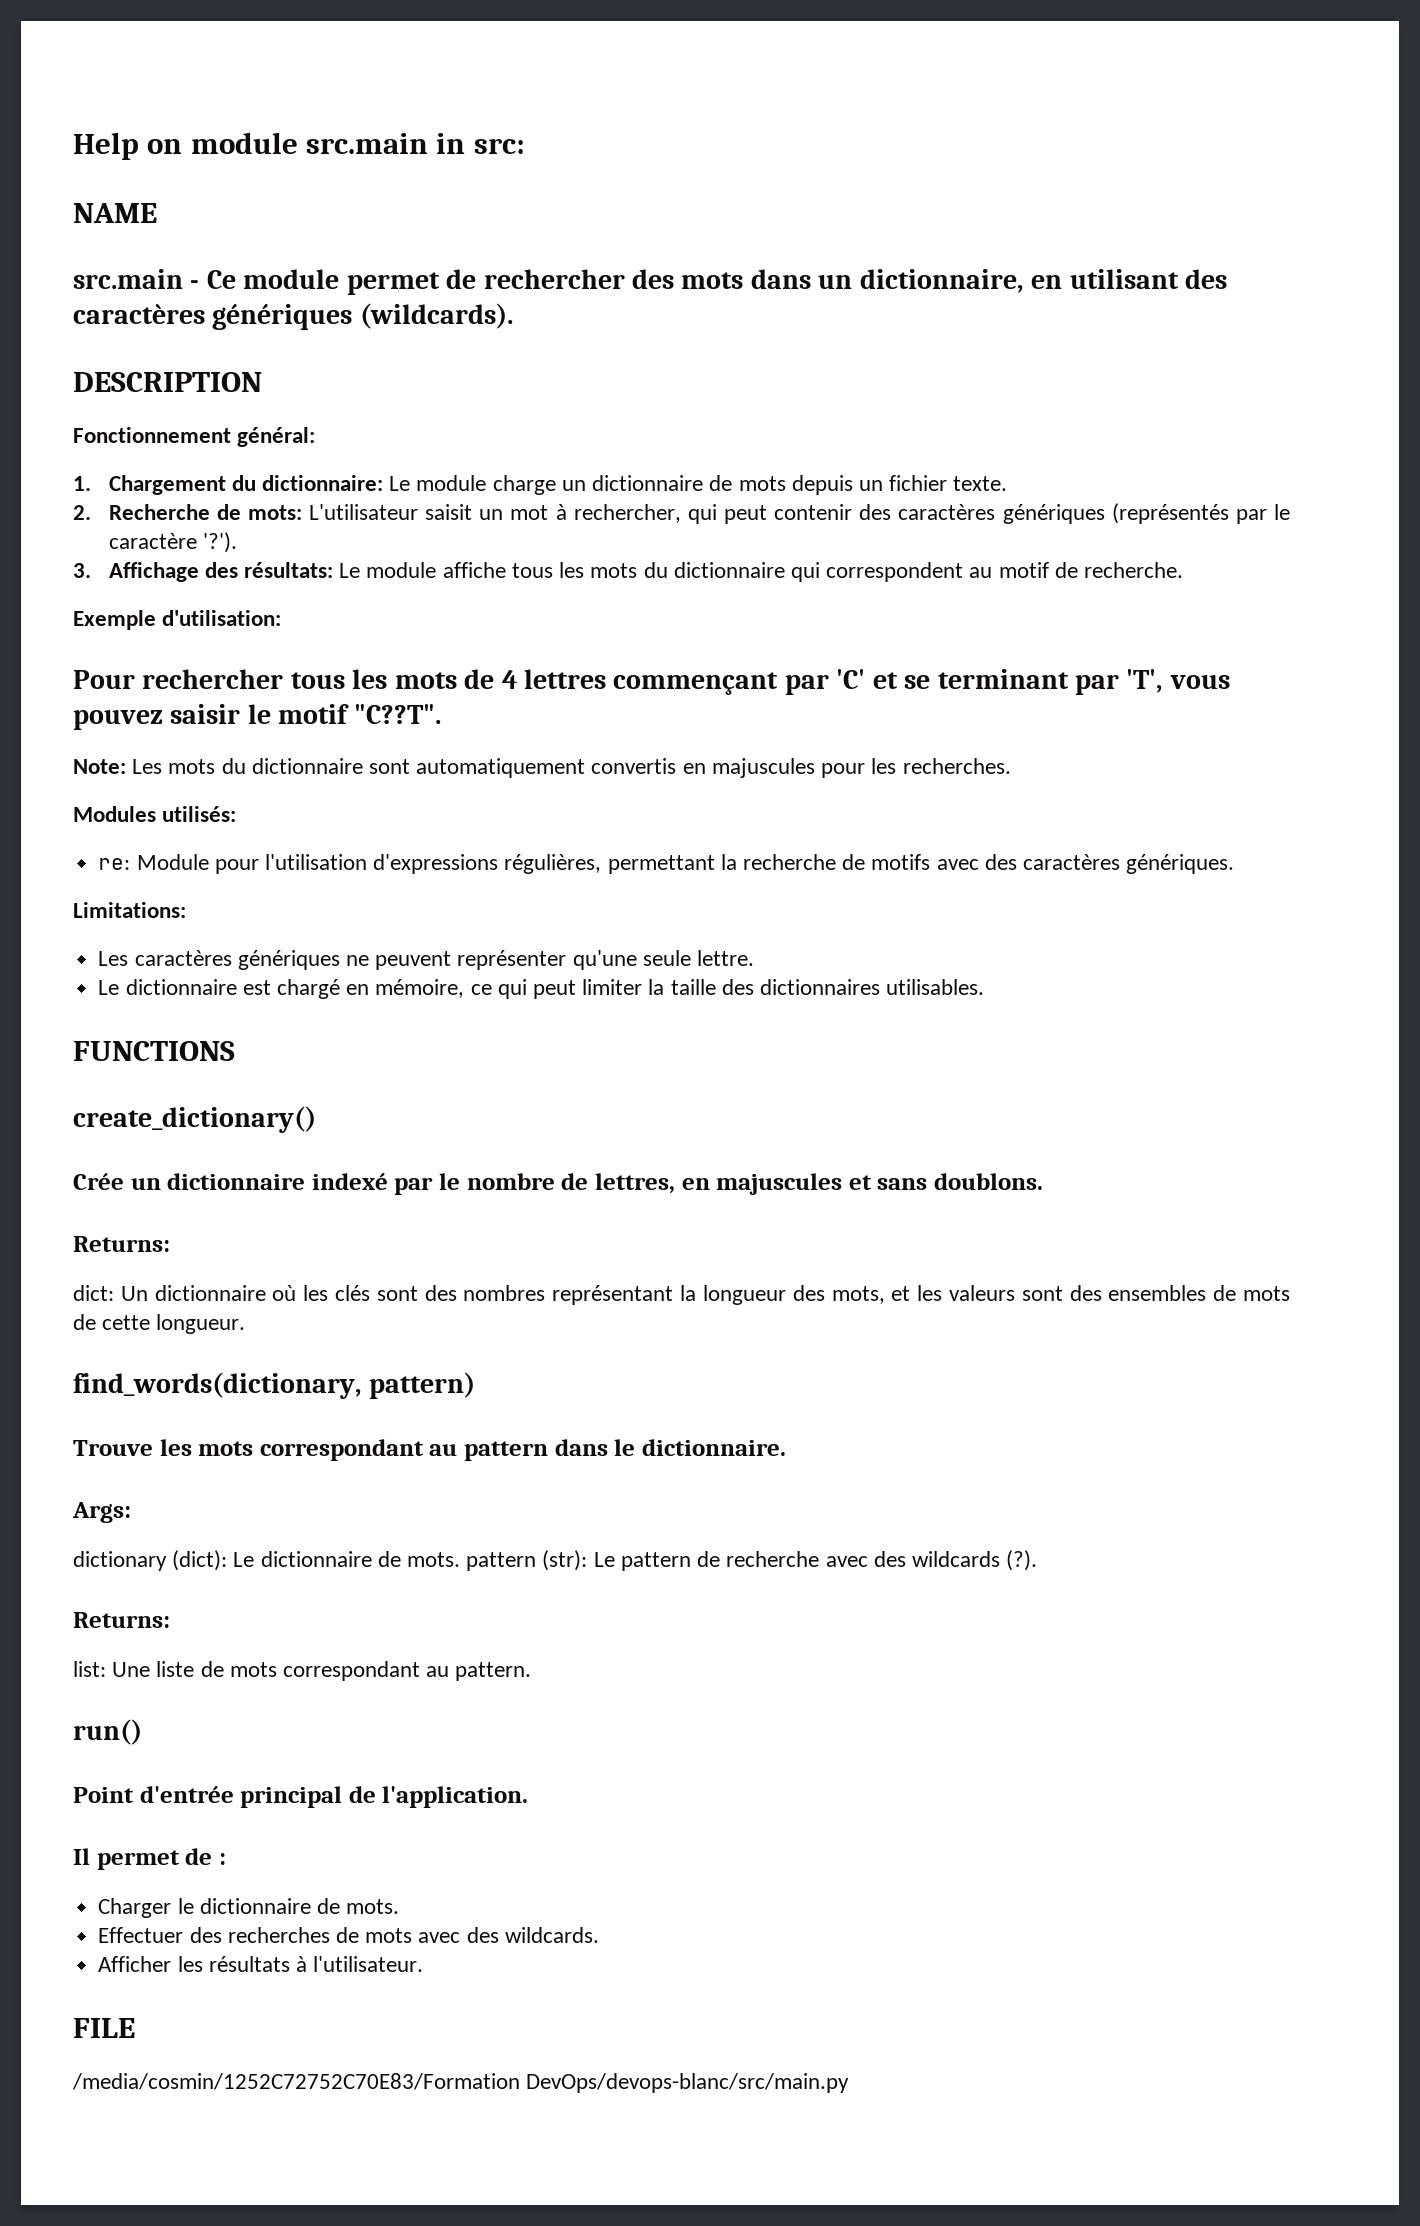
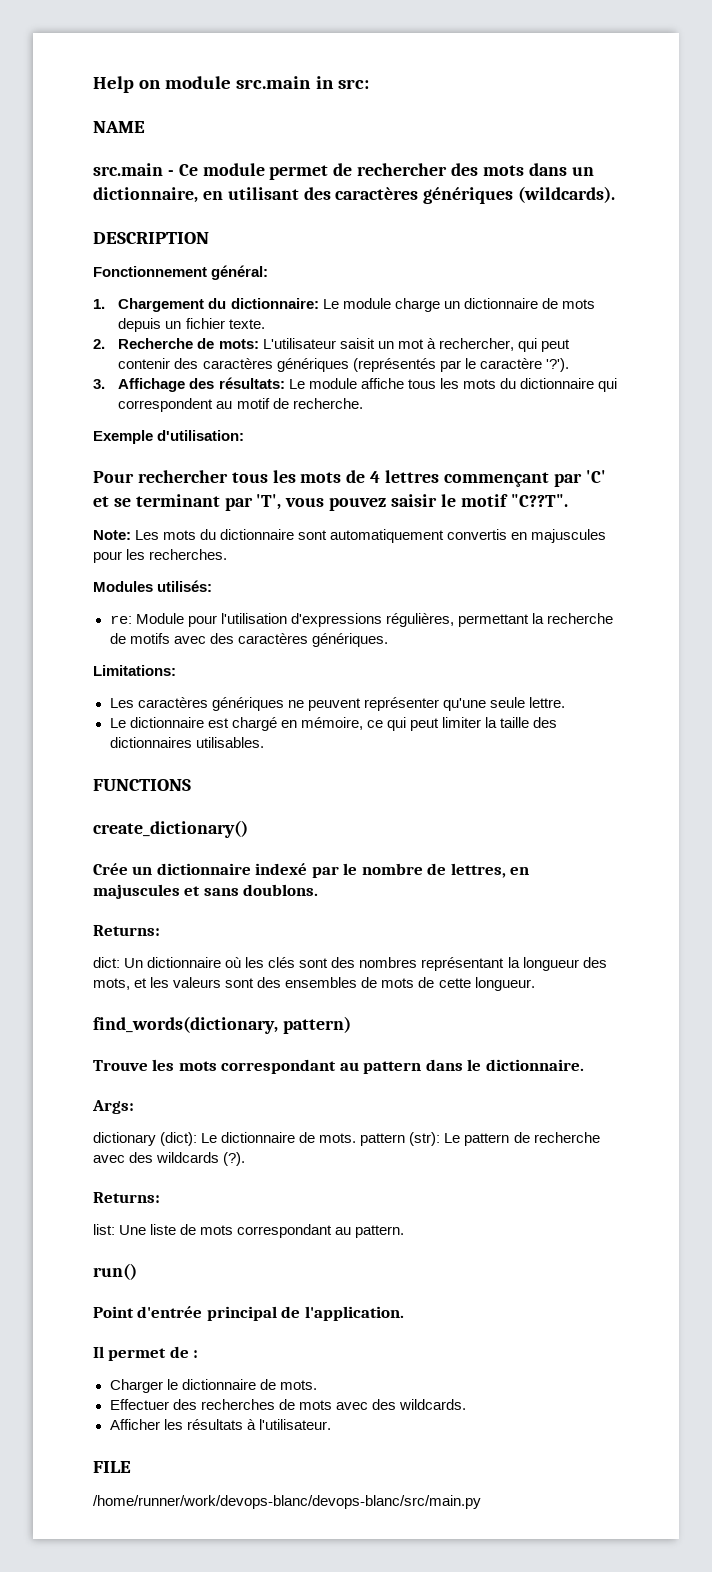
[72,2073,850,2093] /media/cosmin/1252C72752C70E83/Formation DevOps/devops-blanc/src/main.py -> [93,1495,481,1509] /home/runner/work/devops-blanc/devops-blanc/src/main.py

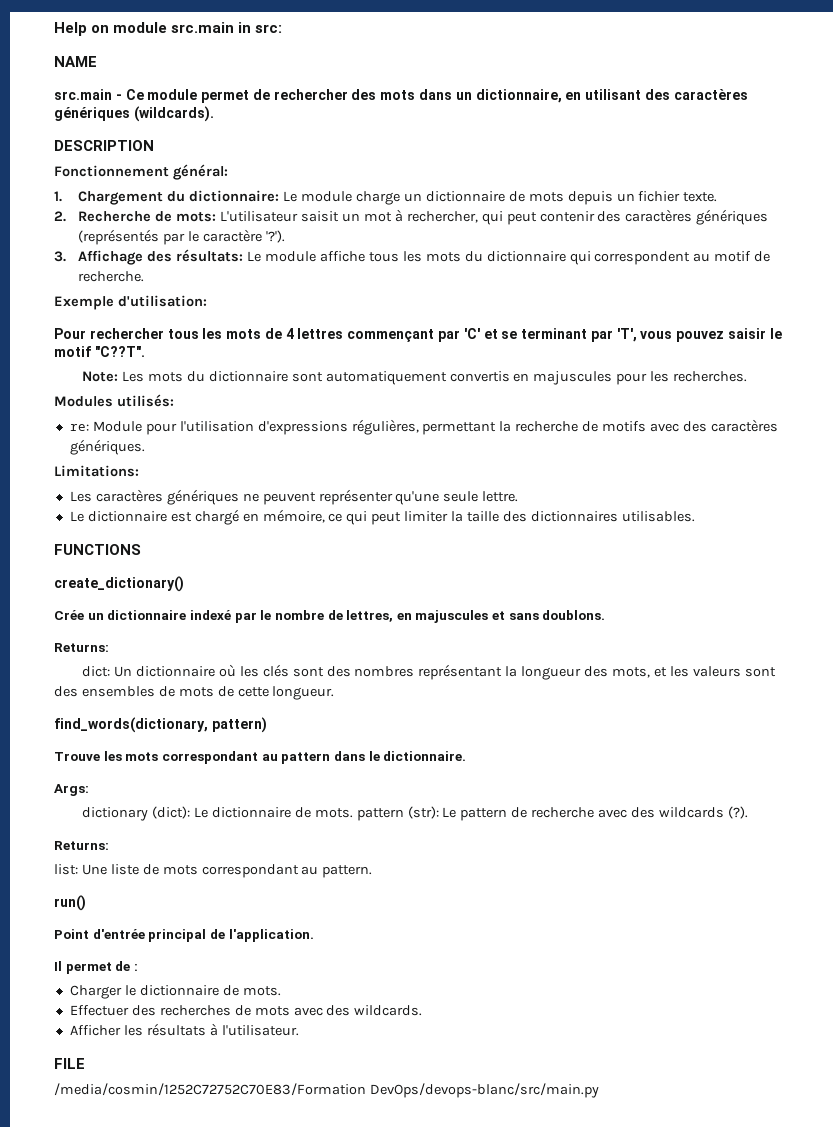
[93,1495,481,1509] /home/runner/work/devops-blanc/devops-blanc/src/main.py -> [54,1083,599,1098] /media/cosmin/1252C72752C70E83/Formation DevOps/devops-blanc/src/main.py

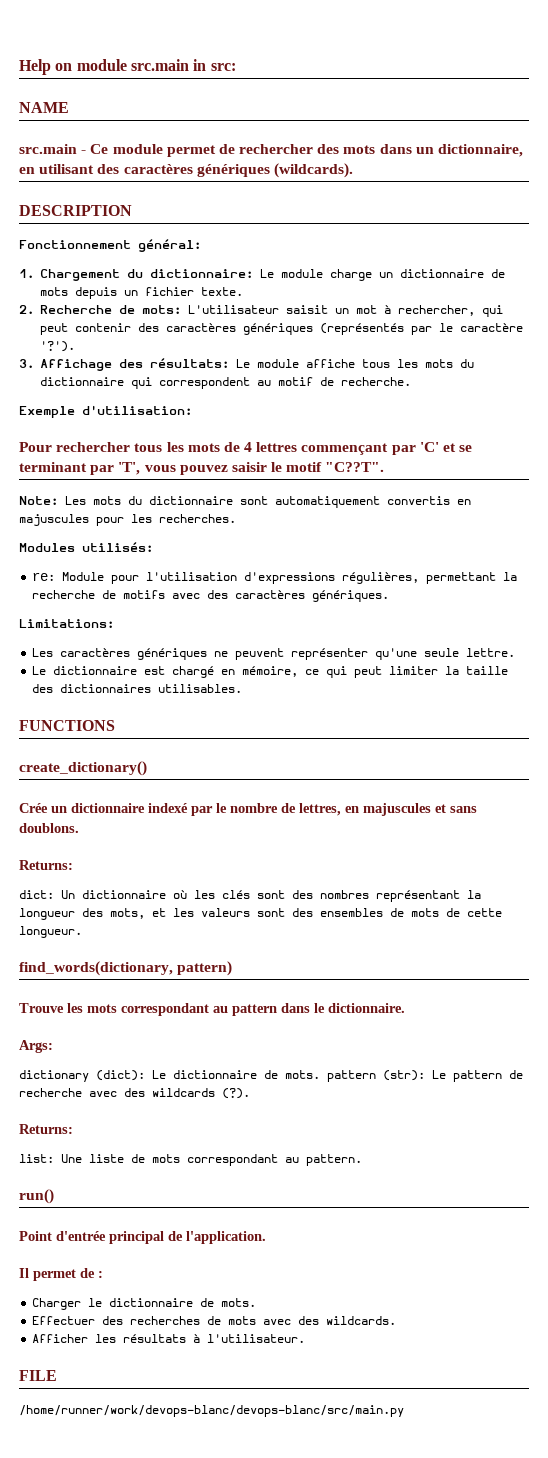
[54,1083,599,1098] /media/cosmin/1252C72752C70E83/Formation DevOps/devops-blanc/src/main.py -> [19,1405,404,1417] /home/runner/work/devops-blanc/devops-blanc/src/main.py

